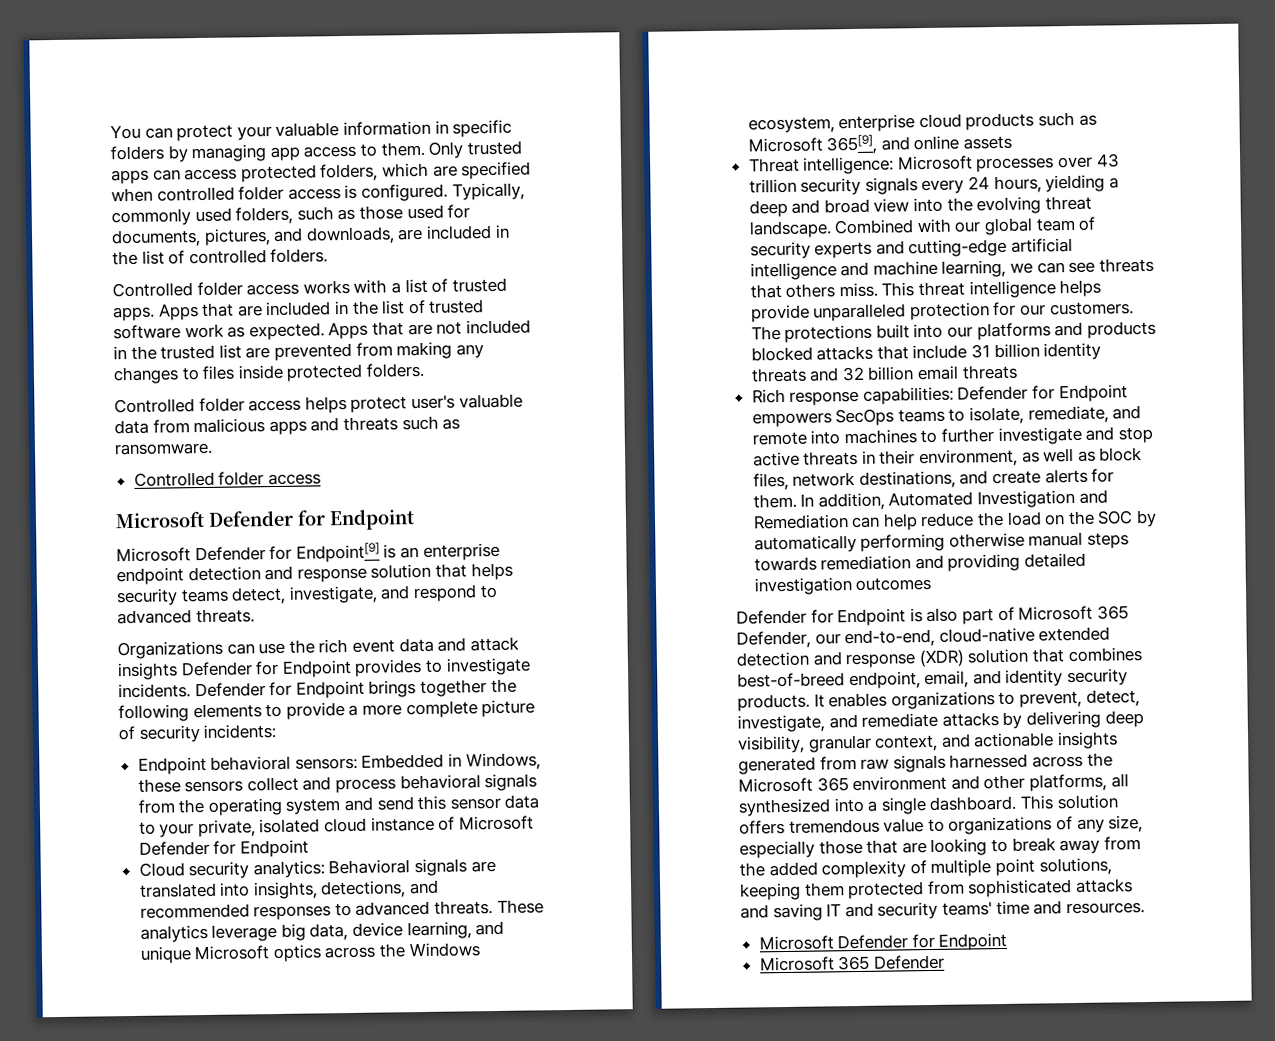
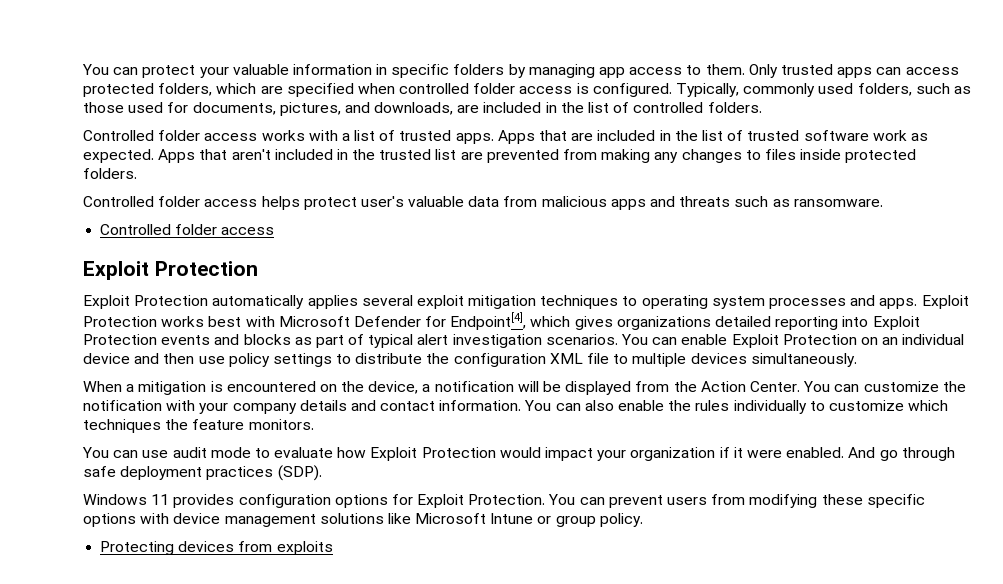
[407,321,463,336] are not -> [231,149,271,160] aren't
[115,509,415,531] [116,542,500,563] [116,562,513,586] [116,584,498,607] [117,608,255,625] [117,636,519,660] [117,657,531,681] [118,678,517,699] [118,699,536,723] [118,723,277,743] [137,752,541,775] [137,773,538,794] [137,794,540,816] [138,815,534,838] [138,839,309,858] [138,858,496,880] [138,879,440,900] [139,899,544,921] [139,920,505,943] [139,942,480,964] [747,111,1097,134] [747,134,1013,155] [748,153,1120,175] [748,174,1119,196] [748,195,1092,218] [748,216,1097,239] [749,237,1074,260] [749,257,1154,281] [749,279,1102,299] [750,301,1134,323] [750,320,1156,343] [750,342,1102,362] [750,364,1018,383] [751,384,1128,406] [751,405,1142,428] [751,426,1153,446] [752,447,1143,468] [752,468,1115,491] [752,489,1108,511] [752,509,1158,531] [753,531,1130,554] [753,552,1087,572] [753,576,932,596] [736,605,1129,627] [736,626,1111,649] [736,647,1142,669] [737,668,1128,690] [737,689,1140,712] [737,710,1144,733] [737,731,1118,754] [738,752,1113,775] [738,773,1129,793] [738,794,1119,817] [739,815,1144,835] [739,836,1141,859] [739,857,1112,879] [740,878,1133,901] [740,900,1145,922] [758,932,1008,951] [759,954,945,972] Microsoft Defender for Endpoint // Microsoft Defender for Endpoint[9] is an enterprise endpoint detection and response solution that helps security teams detect, investigate, and respond to advanced threats. // Organizations can use the rich event data and attack insights Defender for Endpoint provides to investigate incidents. Defender for Endpoint brings together the following elements to provide a more complete picture of security incidents: // Endpoint behavioral sensors: Embedded in Windows, these sensors collect and process behavioral signals from the operating system and send this sensor data to your private, isolated cloud instance of Microsoft Defender for Endpoint // Cloud security analytics: Behavioral signals are translated into insights, detections, and recommended responses to advanced threats. These analytics leverage big data, device learning, and unique Microsoft optics across the Windows ecosystem, enterprise cloud products such as Microsoft 365[9], and online assets // Threat intelligence: Microsoft processes over 43 trillion security signals every 24 hours, yielding a deep and broad view into the evolving threat landscape. Combined with our global team of security experts and cutting-edge artificial intelligence and machine learning, we can see threats that others miss. This threat intelligence helps provide unparalleled protection for our customers. The protections built into our platforms and products blocked attacks that include 31 billion identity threats and 32 billion email threats // Rich response capabilities: Defender for Endpoint empowers SecOps teams to isolate, remediate, and remote into machines to further investigate and stop active threats in their environment, as well as block files, network destinations, and create alerts for them. In addition, Automated Investigation and Remediation can help reduce the load on the SOC by automatically performing otherwise manual steps towards remediation and providing detailed investigation outcomes // Defender for Endpoint is also part of Microsoft 365 Defender, our end-to-end, cloud-native extended detection and response (XDR) solution that combines best-of-breed endpoint, email, and identity security products. It enables organizations to prevent, detect, investigate, and remediate attacks by delivering deep visibility, granular context, and actionable insights generated from raw signals harnessed across the Microsoft 365 environment and other platforms, all synthesized into a single dashboard. This solution offers tremendous value to organizations of any size, especially those that are looking to break away from the added complexity of multiple point solutions, keeping them protected from sophisticated attacks and saving IT and security teams' time and resources. // Microsoft Defender for Endpoint // Microsoft 365 Defender -> [83,261,258,280] [83,295,969,309] [83,312,920,330] [83,334,965,348] [83,353,857,367] [83,381,966,395] [83,400,949,414] [83,419,314,433] [82,447,955,461] [83,465,322,481] [83,494,925,508] [83,513,643,527] [100,541,333,555] Exploit Protection // Exploit Protection automatically applies several exploit mitigation techniques to operating system processes and apps. Exploit Protection works best with Microsoft Defender for Endpoint[4], which gives organizations detailed reporting into Exploit Protection events and blocks as part of typical alert investigation scenarios. You can enable Exploit Protection on an individual device and then use policy settings to distribute the configuration XML file to multiple devices simultaneously. // When a mitigation is encountered on the device, a notification will be displayed from the Action Center. You can customize the notification with your company details and contact information. You can also enable the rules individually to customize which techniques the feature monitors. // You can use audit mode to evaluate how Exploit Protection would impact your organization if it were enabled. And go through safe deployment practices (SDP). // Windows 11 provides configuration options for Exploit Protection. You can prevent users from modifying these specific options with device management solutions like Microsoft Intune or group policy. // Protecting devices from exploits

